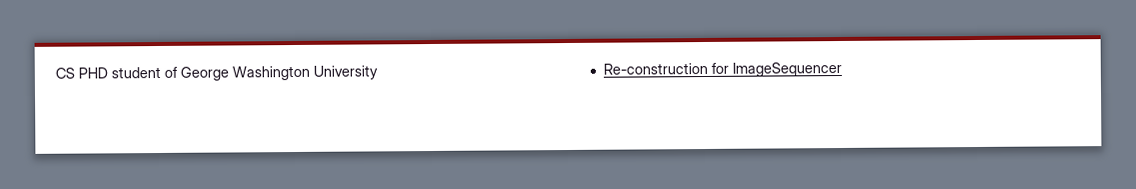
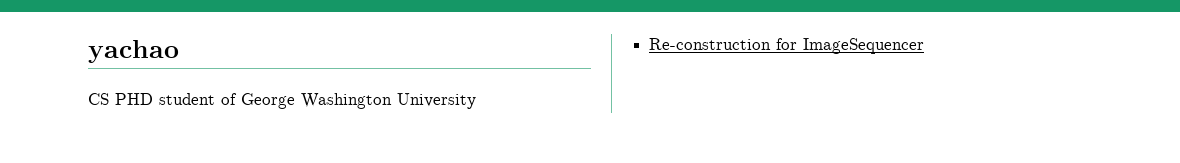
(55, 73) none -> [88,40,179,63] yachao //

